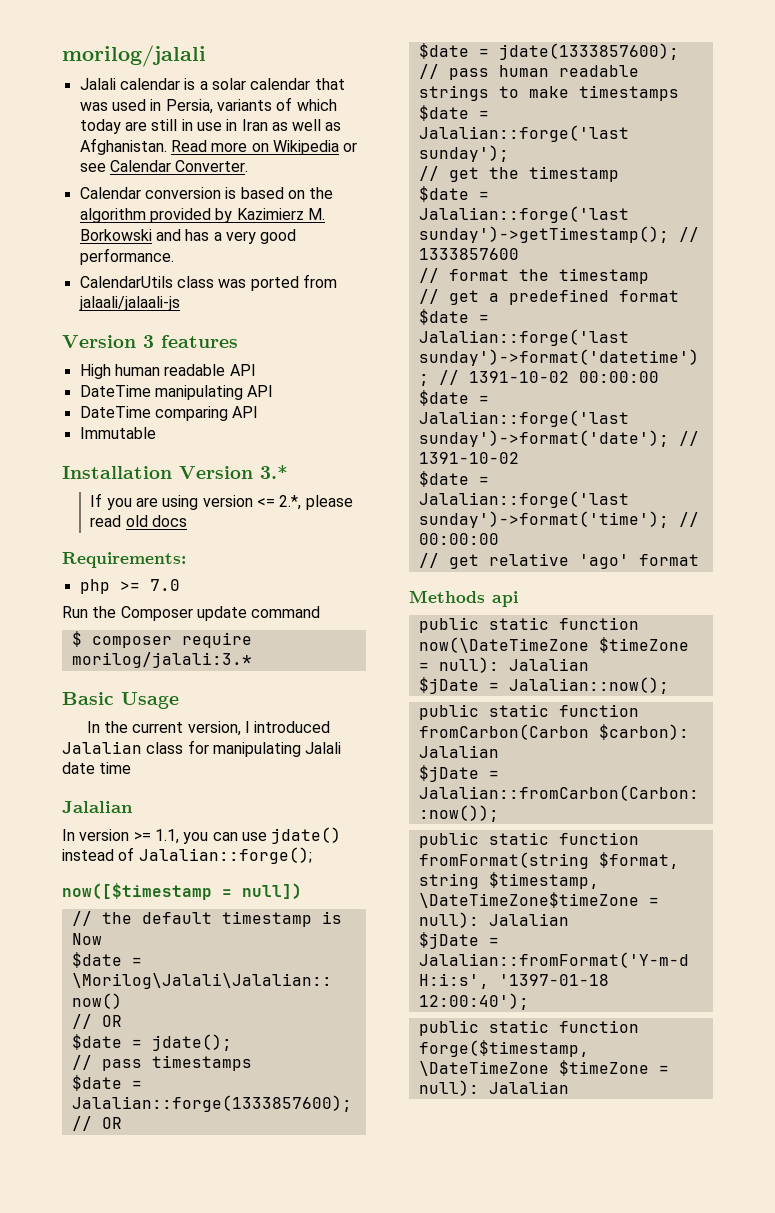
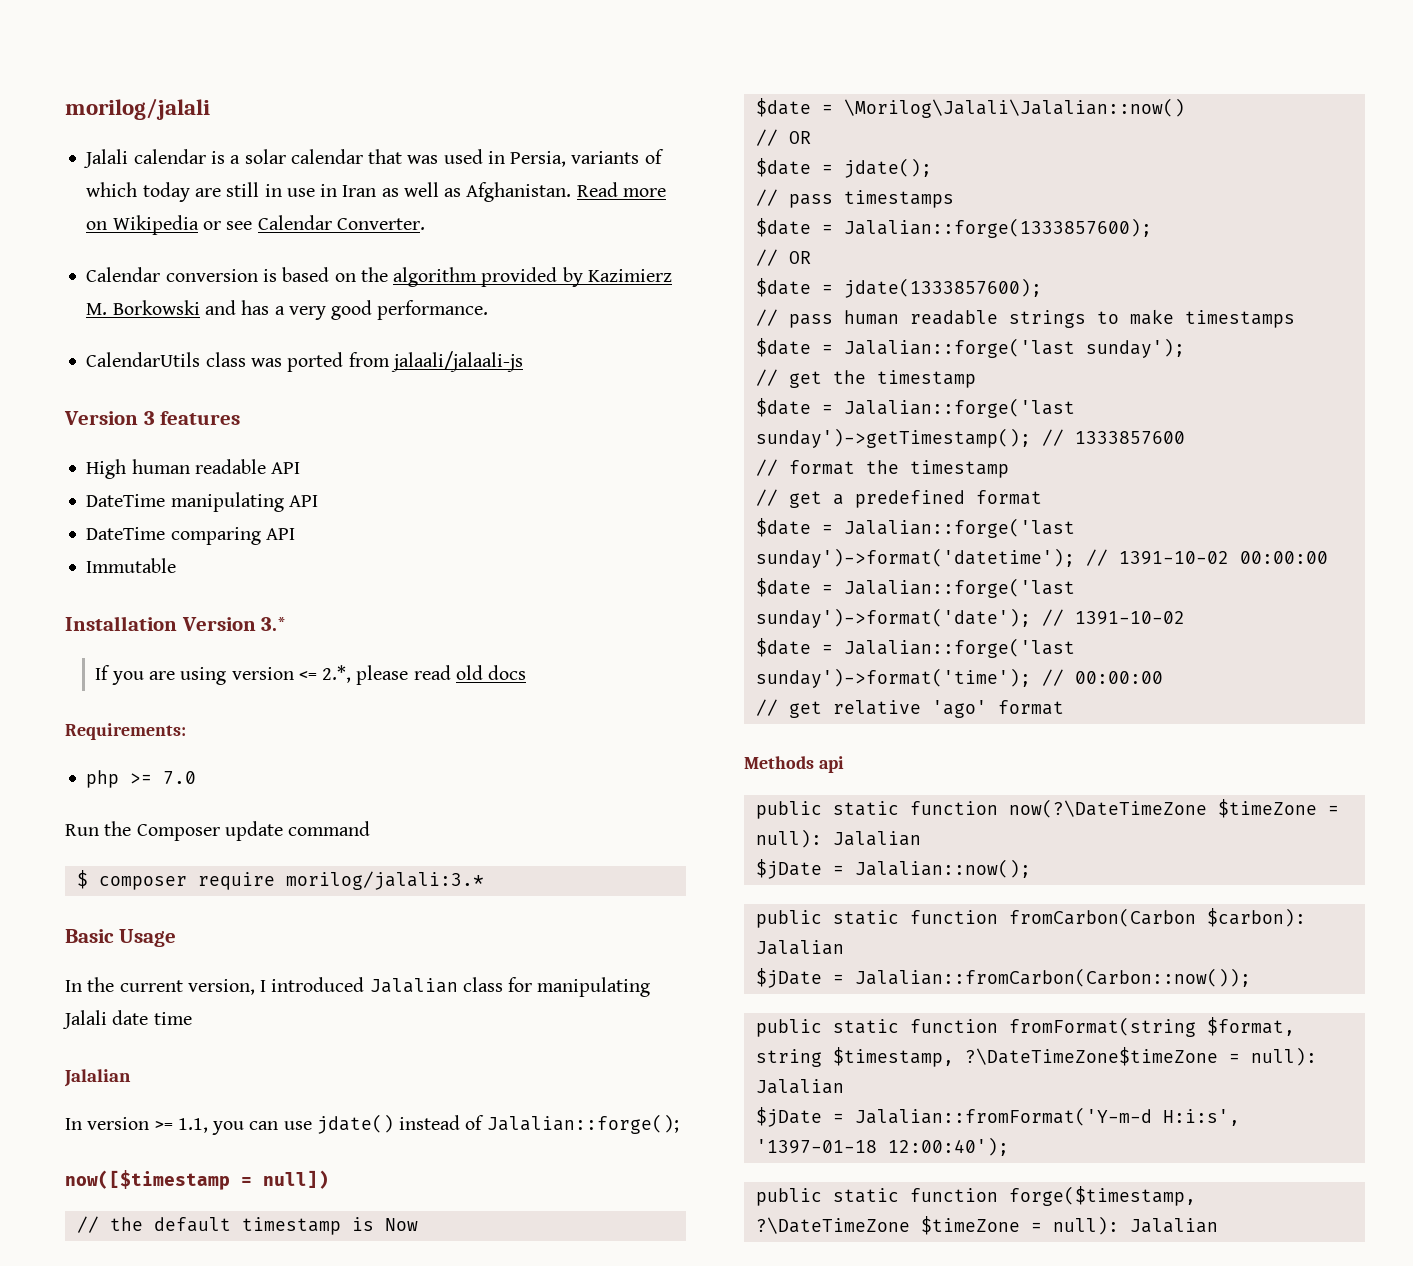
[418,637,589,653] now(\DateTimeZone -> [1008,799,1207,818] now(?\DateTimeZone
[418,892,639,908] \DateTimeZone$timeZone -> [964,1047,1218,1066] ?\DateTimeZone$timeZone
[418,1061,549,1076] \DateTimeZone -> [755,1217,910,1234] ?\DateTimeZone

